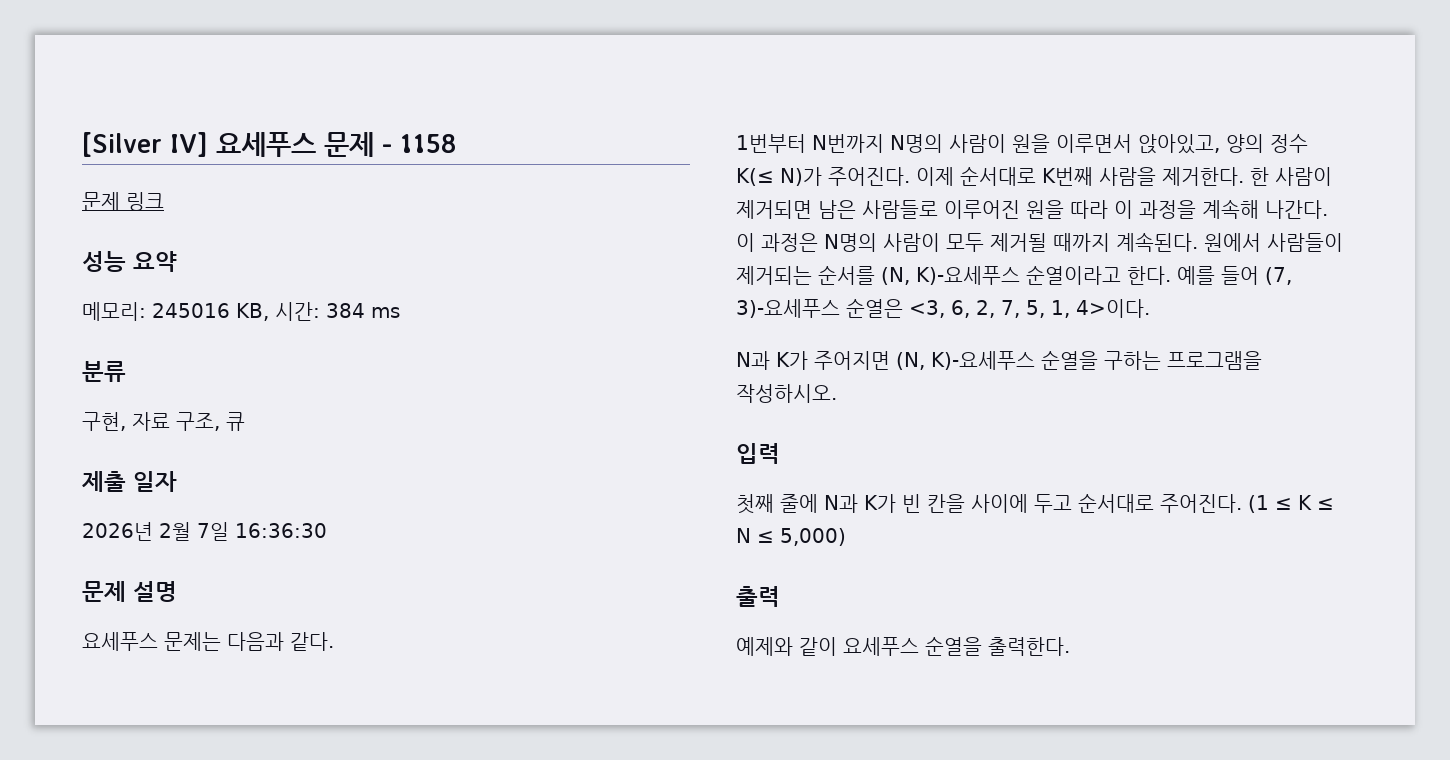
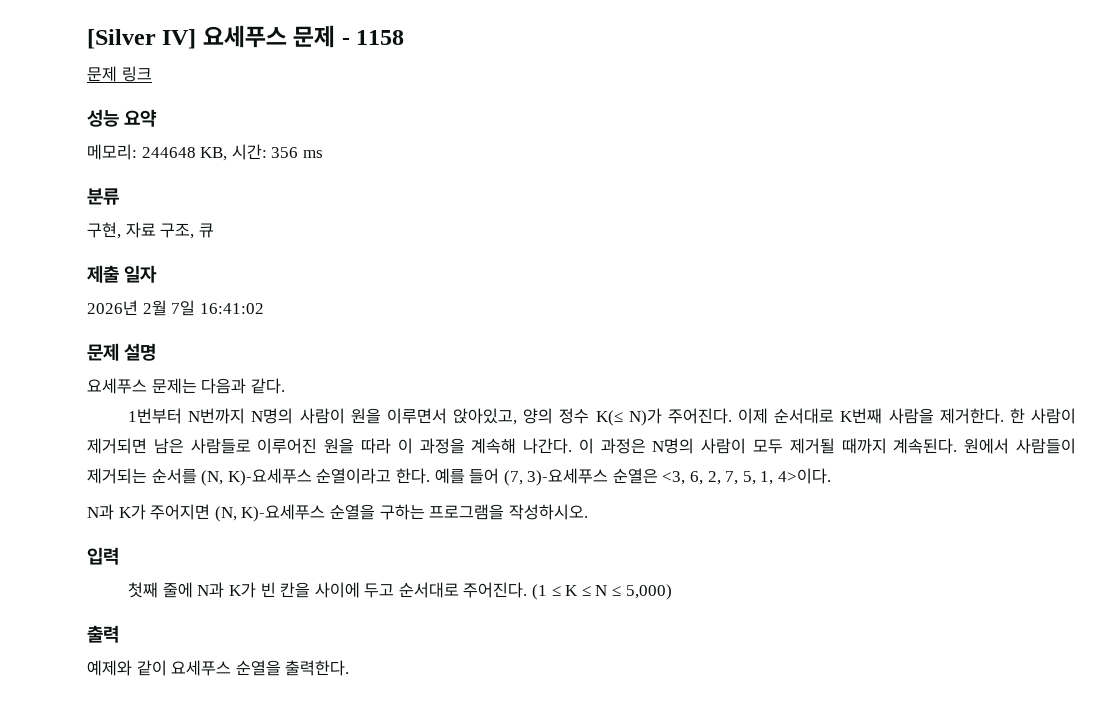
[152,303,230,318] 245016 -> [141,147,196,158] 244648
[326,303,365,318] 384 -> [271,147,299,158] 356
[235,523,327,538] 16:36:30 -> [199,303,264,314] 16:41:02

